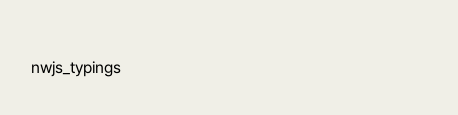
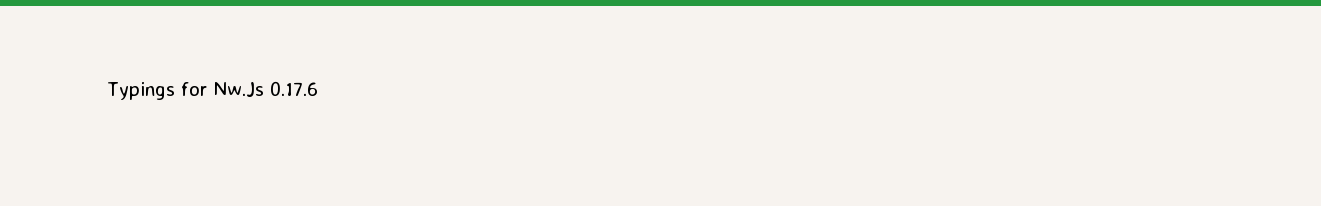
[31,61,121,77] nwjs_typings -> [107,81,318,100] Typings for Nw.Js 0.17.6

